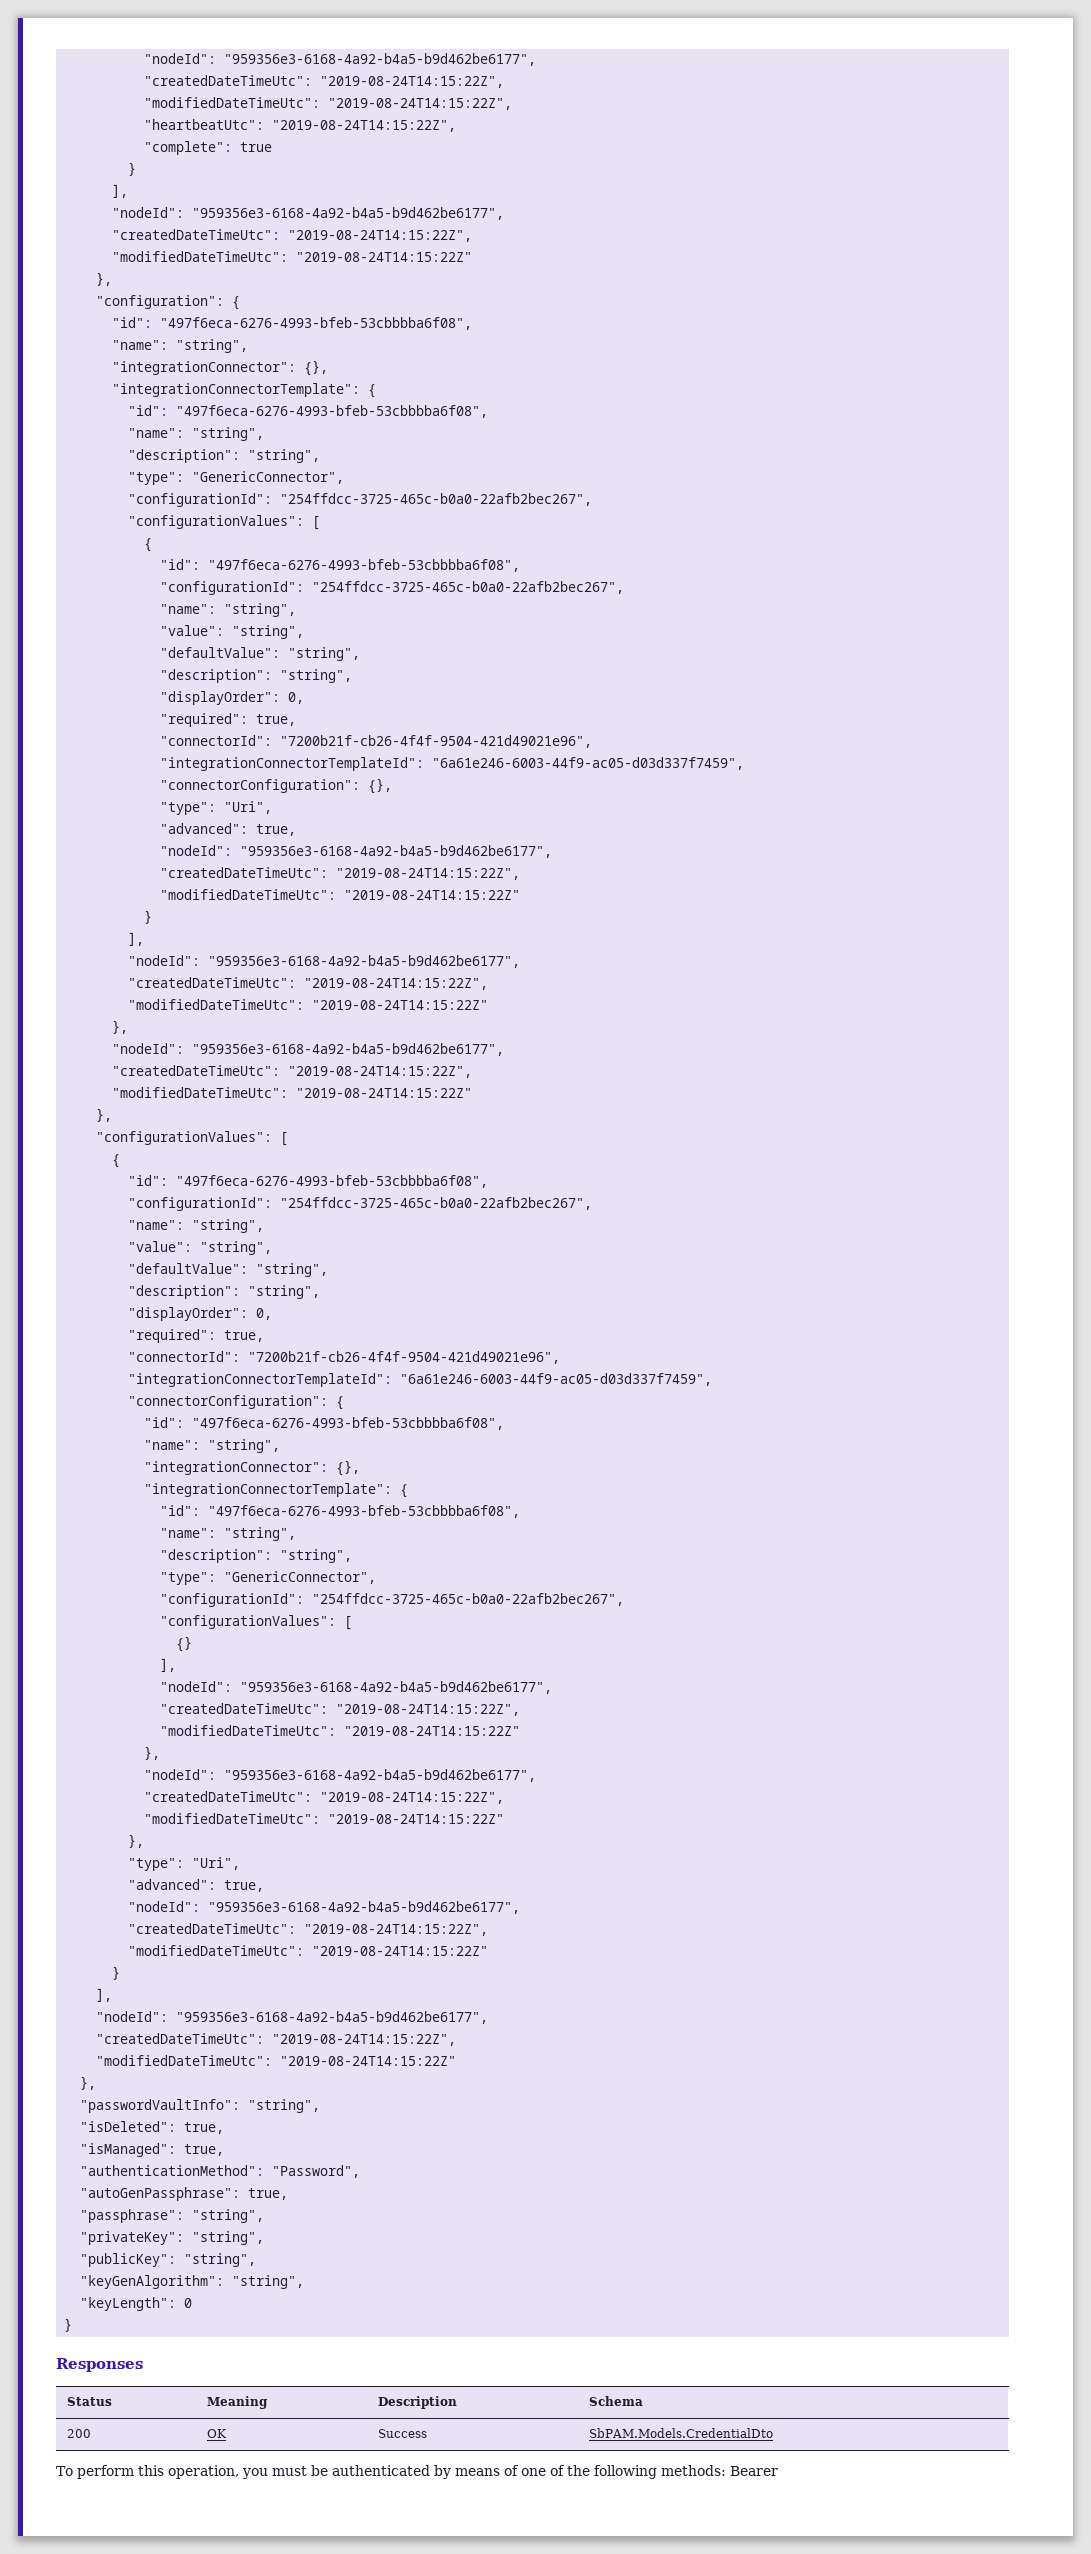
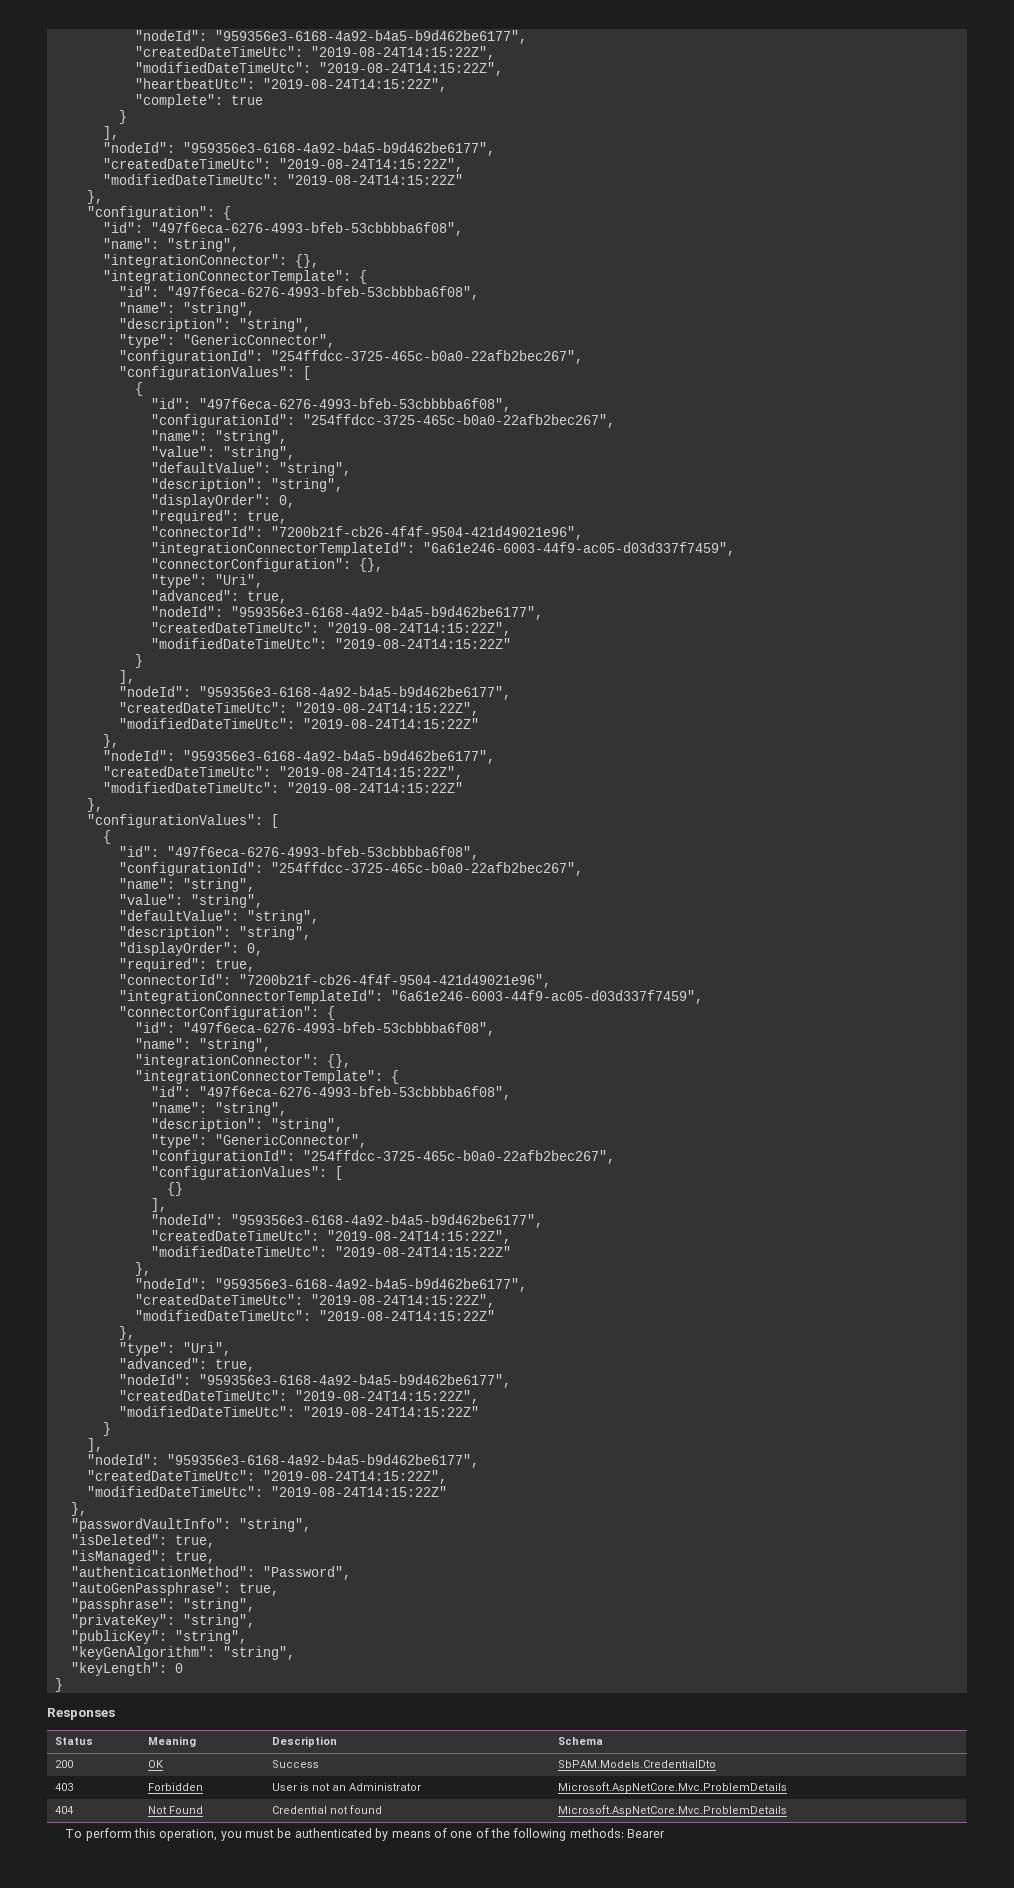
(773, 2433) none -> [55,1783,74,1791] [148,1783,204,1791] [272,1783,422,1791] [558,1782,788,1793] [55,1806,75,1814] [148,1806,204,1814] [272,1805,383,1814] [558,1805,788,1816] // 403 | Forbidden | User is not an Administrator | Microsoft.AspNetCore.Mvc.ProblemDetails // 404 | Not Found | Credential not found | Microsoft.AspNetCore.Mvc.ProblemDetails

